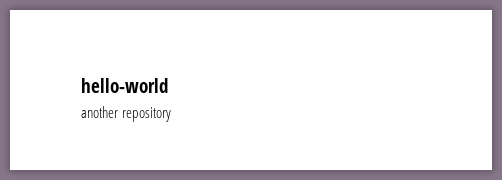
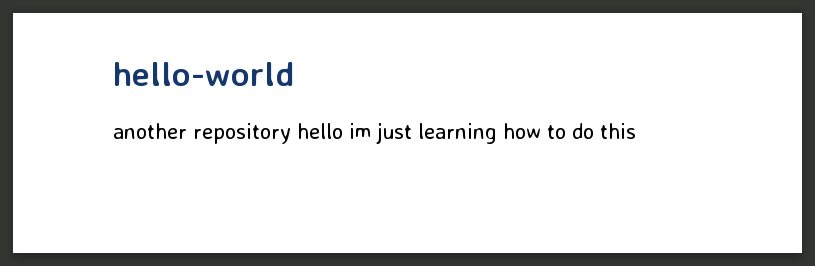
(172, 114) none -> [297,122,636,144] hello im just learning how to do this

